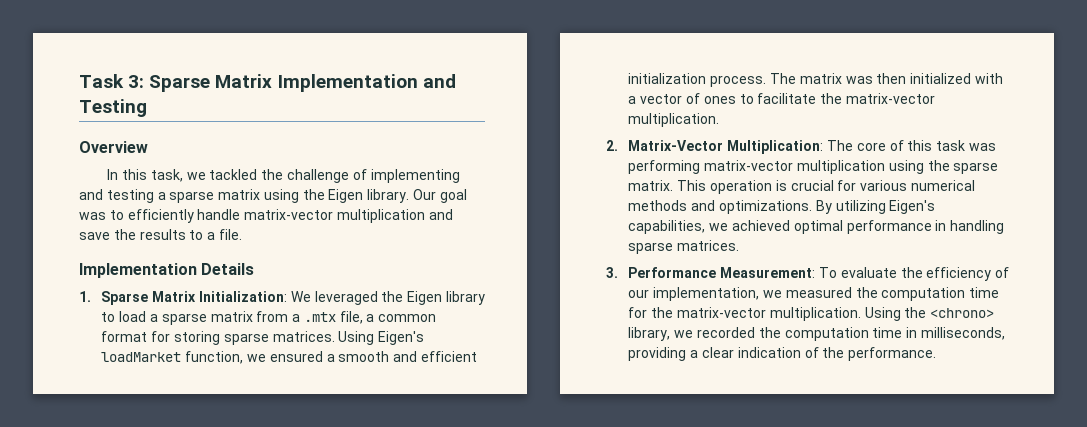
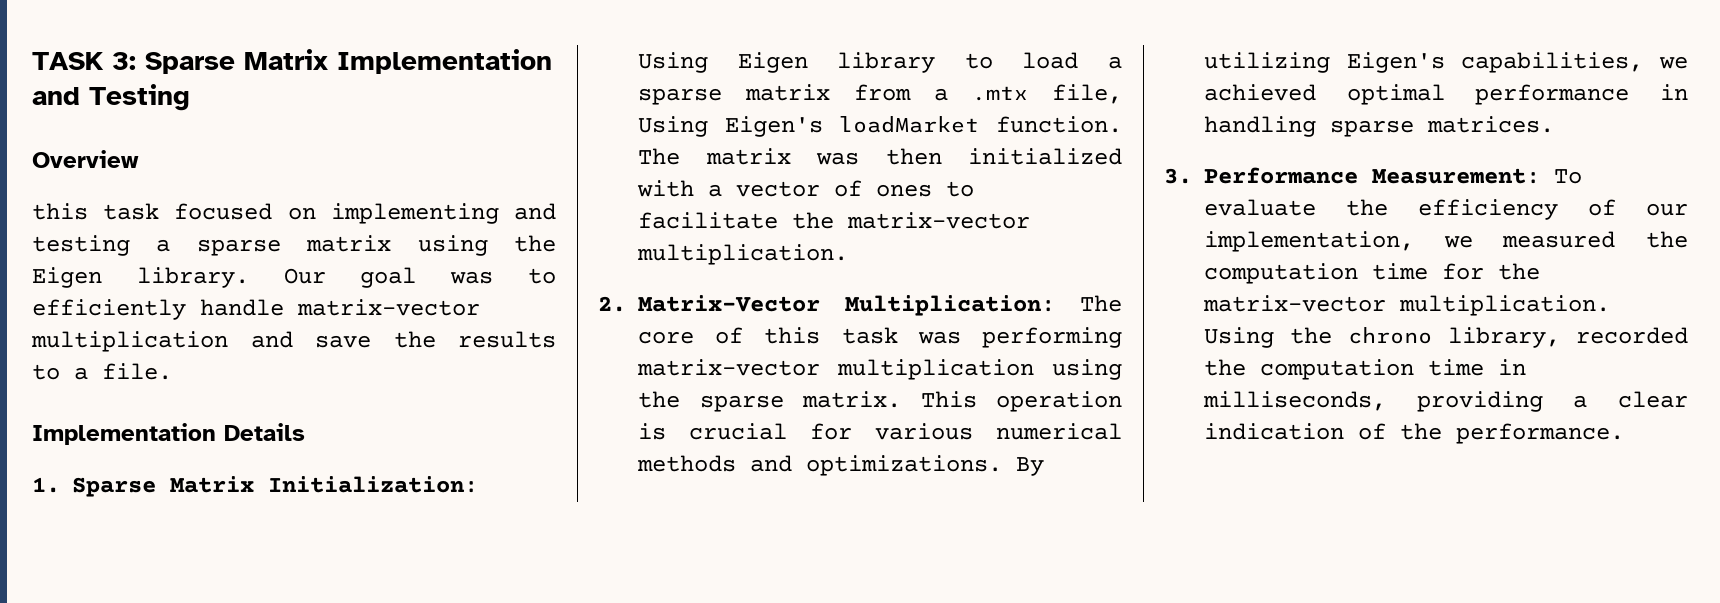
[79,74,124,88] Task -> [32,52,104,70] TASK
[107,169,367,183] In this task, we tackled the challenge of -> [32,203,316,220] this task focused on
[290,291,404,305] We leveraged the -> [638,52,708,73] Using
[366,314,437,322] [101,331,425,345] [101,351,477,364] [628,73,767,87] a common format for storing sparse matrices. Using Eigen's loadMarket function, we ensured a smooth and efficient initialization process. -> [638,116,1122,137] Using Eigen's loadMarket function.
[930,308,995,318] [628,327,694,341] <chrono> library, we -> [1348,327,1560,348] chrono library,

